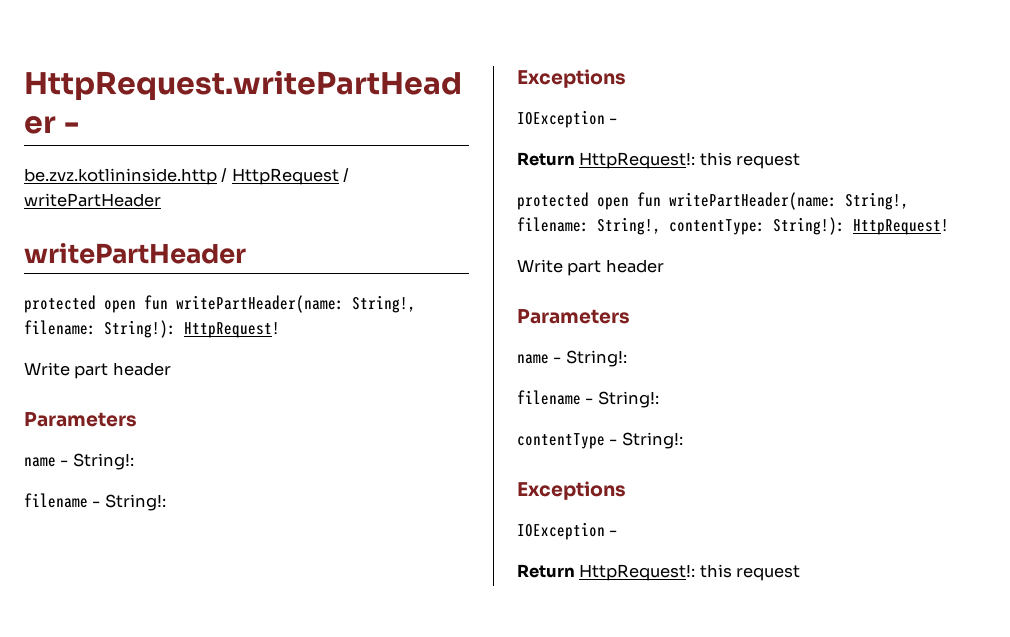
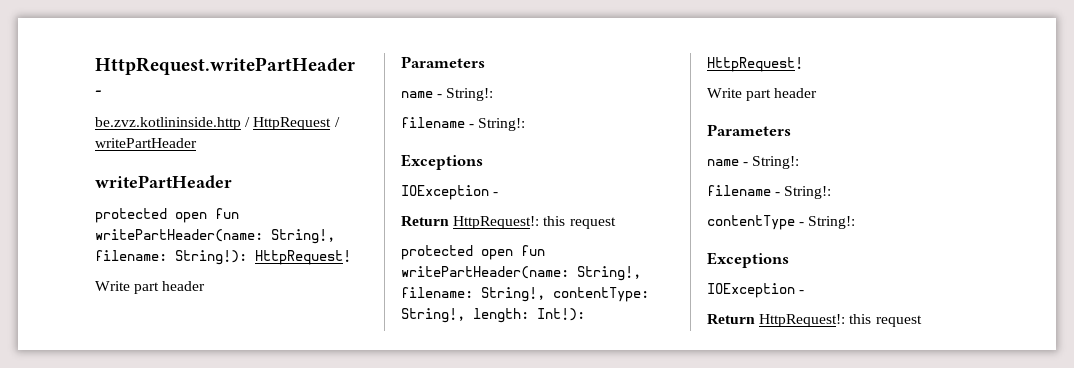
[773,217,845,235] String!): -> [401,308,585,323] String!, length: Int!):

